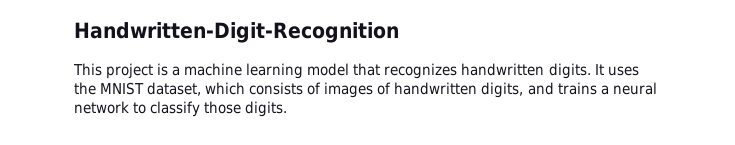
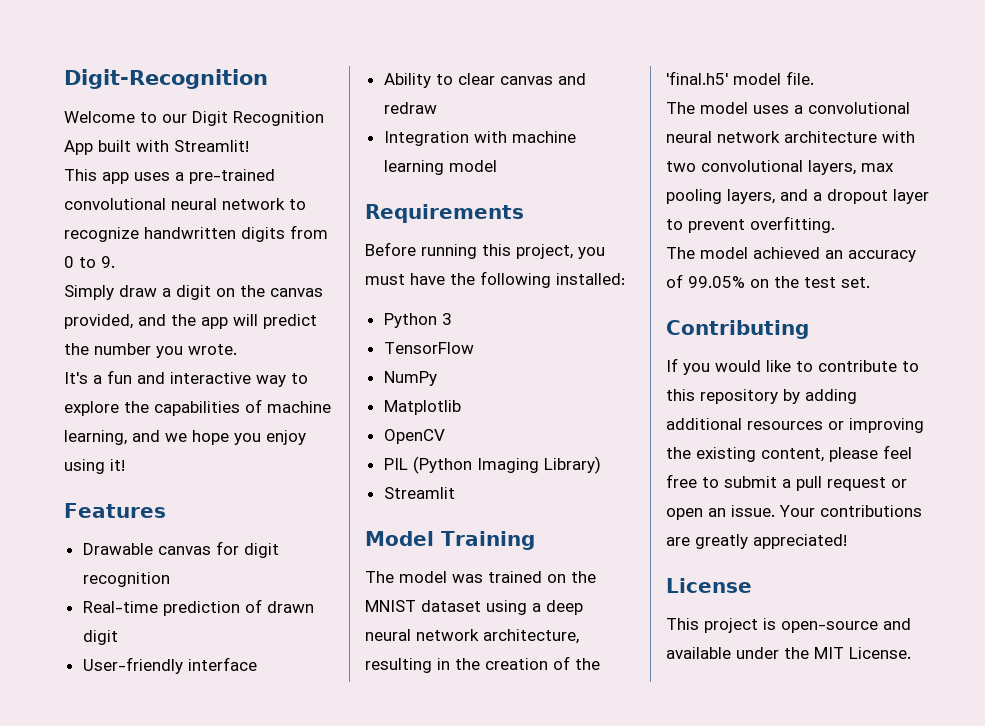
[74,22,399,43] [73,63,639,79] [74,82,657,98] [74,101,288,117] Handwritten-Digit-Recognition // This project is a machine learning model that recognizes handwritten digits. It uses the MNIST dataset, which consists of images of handwritten digits, and trains a neural network to classify those digits. -> [64,69,268,89] [64,111,324,126] [64,140,249,155] [64,169,275,184] [64,198,306,210] [64,225,328,242] [64,256,115,268] [64,285,323,300] [64,314,317,329] [64,343,237,358] [64,370,308,387] [64,399,331,416] [64,430,306,445] [64,459,125,474] [64,503,166,518] [82,541,279,558] [82,572,170,587] [82,599,314,616] [82,630,118,645] [82,657,257,674] [383,73,586,88] [383,102,437,114] [383,131,576,146] [383,160,497,175] [365,204,524,223] [365,242,605,259] [365,271,625,288] [383,313,452,328] [383,342,474,354] [383,371,437,386] [383,400,461,415] [383,429,445,444] [383,456,601,474] [383,487,455,499] [365,531,535,550] [365,571,596,583] [365,600,583,615] [365,629,579,644] [365,656,600,673] [666,71,814,85] [666,102,910,114] [666,131,915,143] [666,160,894,175] [666,189,929,204] [666,216,835,233] [666,247,916,262] [666,274,870,288] [666,320,809,339] [666,358,919,375] [666,389,857,404] [666,418,924,433] [666,445,912,462] [666,474,907,491] [666,505,922,520] [666,534,847,549] [666,578,752,593] [666,618,911,633] [666,647,911,659] Digit-Recognition // Welcome to our Digit Recognition App built with Streamlit! // This app uses a pre-trained convolutional neural network to recognize handwritten digits from 0 to 9. // Simply draw a digit on the canvas provided, and the app will predict the number you wrote. // It's a fun and interactive way to explore the capabilities of machine learning, and we hope you enjoy using it! // Features // Drawable canvas for digit recognition // Real-time prediction of drawn digit // User-friendly interface // Ability to clear canvas and redraw // Integration with machine learning model // Requirements // Before running this project, you must have the following installed: // Python 3 // TensorFlow // NumPy // Matplotlib // OpenCV // PIL (Python Imaging Library) // Streamlit // Model Training // The model was trained on the MNIST dataset using a deep neural network architecture, resulting in the creation of the 'final.h5' model file. // The model uses a convolutional neural network architecture with two convolutional layers, max pooling layers, and a dropout layer to prevent overfitting. // The model achieved an accuracy of 99.05% on the test set. // Contributing // If you would like to contribute to this repository by adding additional resources or improving the existing content, please feel free to submit a pull request or open an issue. Your contributions are greatly appreciated! // License // This project is open-source and available under the MIT License.

